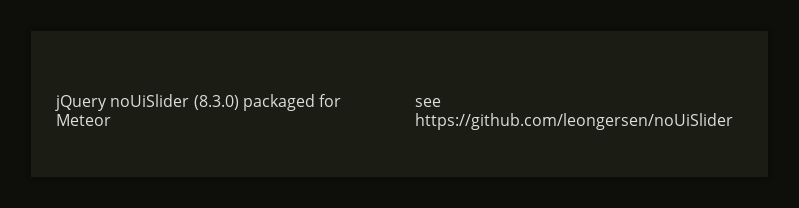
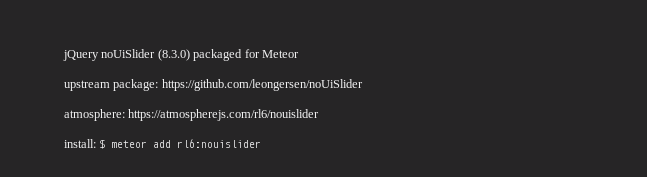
[415,98,441,107] see -> [64,79,159,91] upstream package:
(733, 121) none -> [64,109,320,121] [64,139,262,149] // atmosphere: https://atmospherejs.com/rl6/nouislider // install: $ meteor add rl6:nouislider

